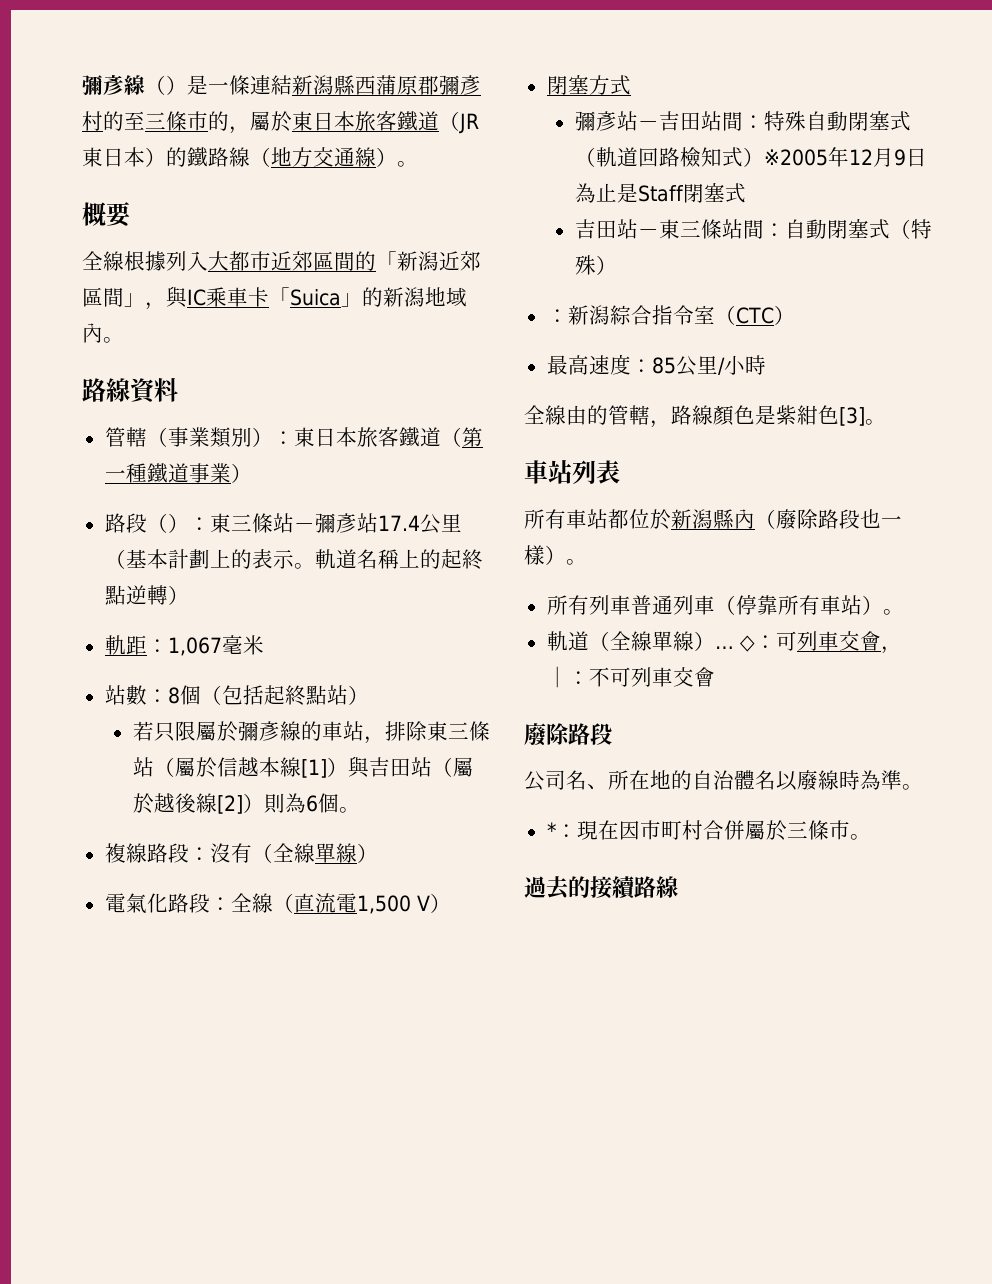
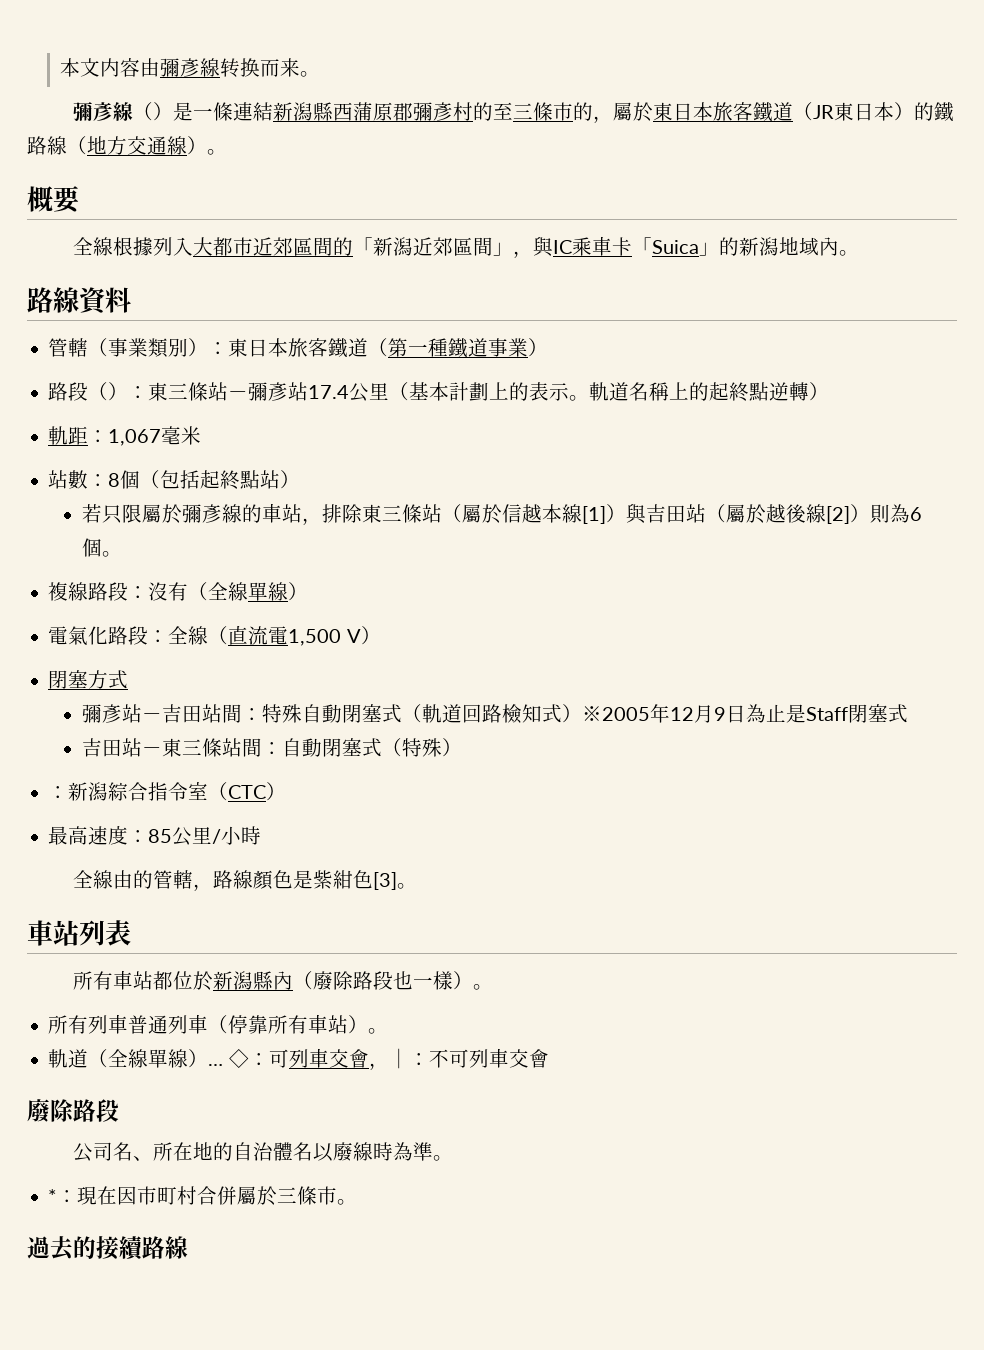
(82, 85) none -> [60,58,321,78] 本文内容由彌彥線转换而来。 //

